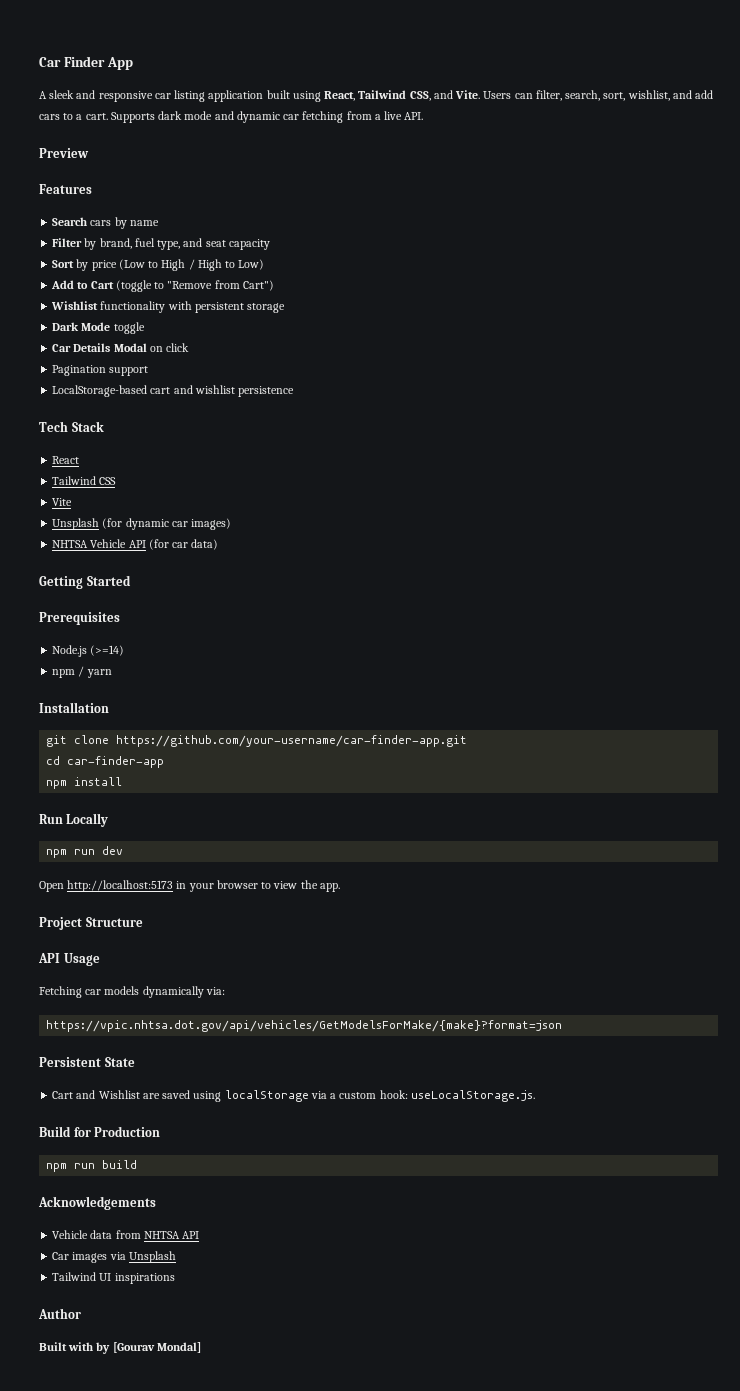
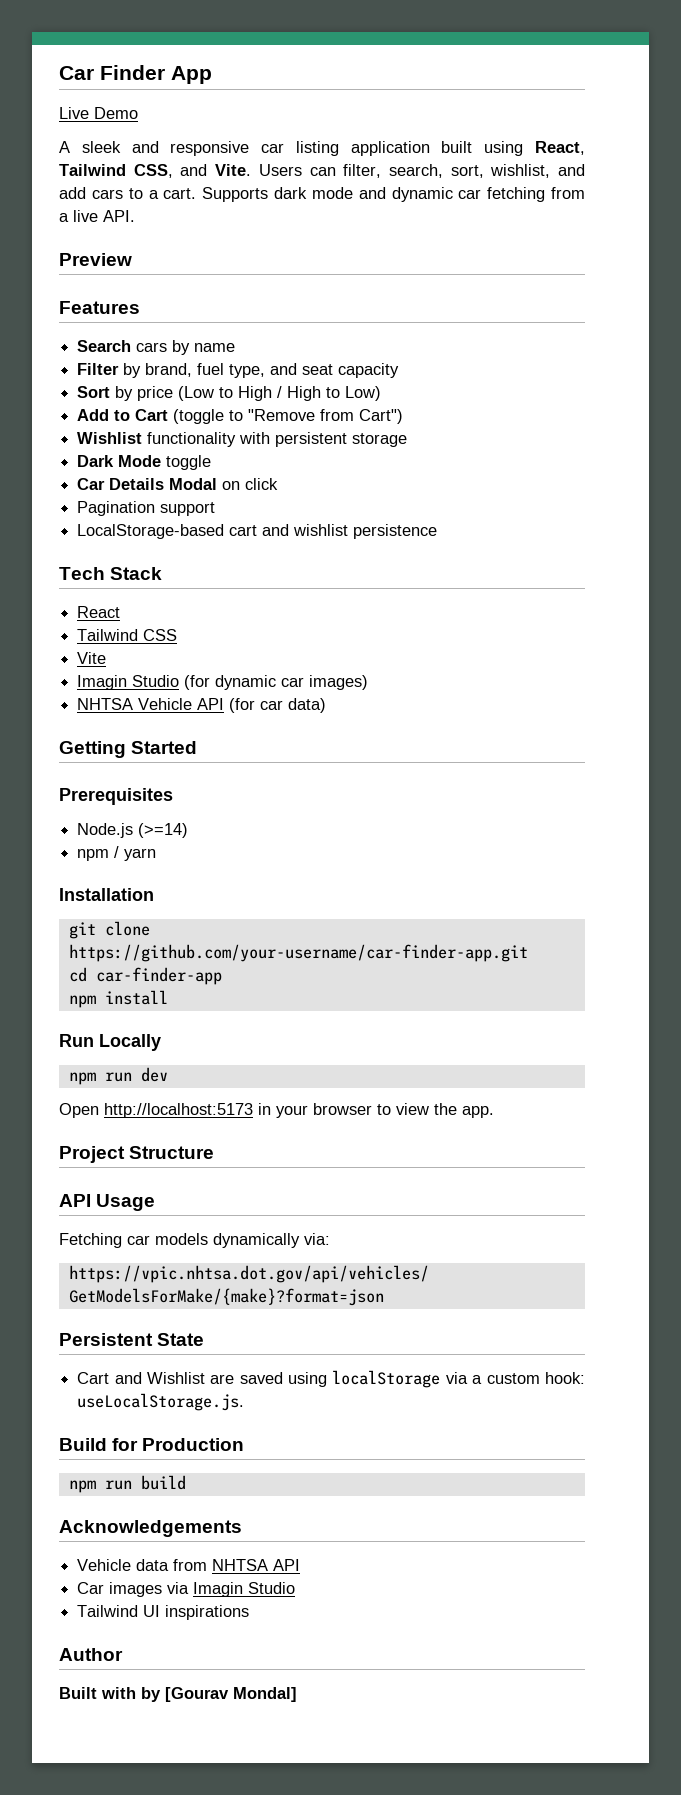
(133, 63) none -> [59,107,138,119] // Live Demo
[52,518,100,530] Unsplash -> [77,675,180,690] Imagin Studio
[128,1251,176,1263] Unsplash -> [193,1582,296,1597] Imagin Studio

